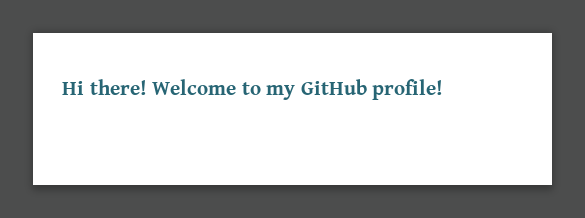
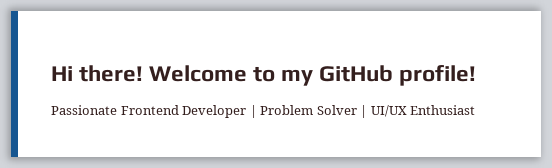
(444, 89) none -> [51,105,476,118] // Passionate Frontend Developer | Problem Solver | UI/UX Enthusiast

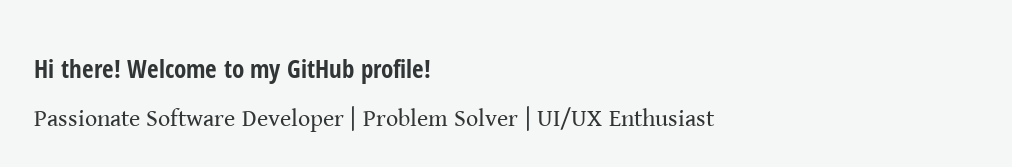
[120,105,179,115] Frontend -> [146,108,236,126] Software

